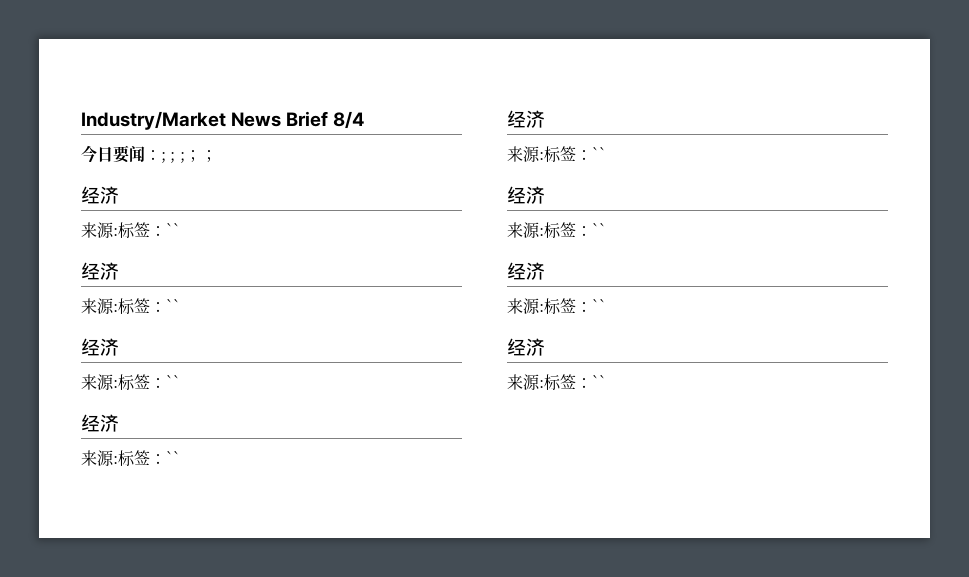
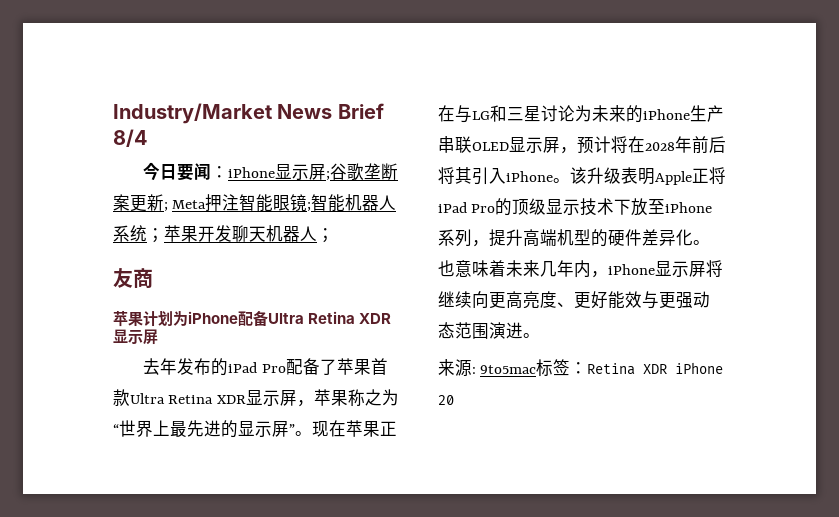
[161,150,217,163] [81,186,119,204] [81,222,180,239] [81,262,119,280] [81,298,180,315] [81,338,119,356] [81,374,180,391] [81,414,119,432] [81,450,180,467] [507,110,545,128] [507,146,606,163] [507,186,545,204] [507,222,606,239] [507,262,545,280] [507,298,606,315] [507,338,545,356] [507,374,606,391] ; ; ;；； // 经济 // 来源:标签：`` // 经济 // 来源:标签：`` // 经济 // 来源:标签：`` // 经济 // 来源:标签：`` // 经济 // 来源:标签：`` // 经济 // 来源:标签：`` // 经济 // 来源:标签：`` // 经济 // 来源:标签：`` -> [228,163,399,181] [113,194,397,212] [113,225,334,243] [113,268,153,288] [113,310,392,327] [113,329,158,345] [143,358,388,376] [113,389,399,407] [113,420,397,438] [438,105,724,123] [438,136,726,154] [438,167,726,185] [438,198,713,216] [438,229,710,247] [438,260,723,278] [438,291,710,309] [438,322,540,339] [438,359,724,377] [438,395,454,405] iPhone显示屏;谷歌垄断案更新; Meta押注智能眼镜;智能机器人系统；苹果开发聊天机器人； // 友商 // 苹果计划为iPhone配备Ultra Retina XDR显示屏 // 去年发布的iPad Pro配备了苹果首款Ultra Retina XDR显示屏，苹果称之为“世界上最先进的显示屏”。现在苹果正在与LG和三星讨论为未来的iPhone生产串联OLED显示屏，预计将在2028年前后将其引入iPhone。该升级表明Apple正将iPad Pro的顶级显示技术下放至iPhone系列，提升高端机型的硬件差异化。也意味着未来几年内，iPhone显示屏将继续向更高亮度、更好能效与更强动态范围演进。 // 来源: 9to5mac标签：Retina XDR iPhone 20

